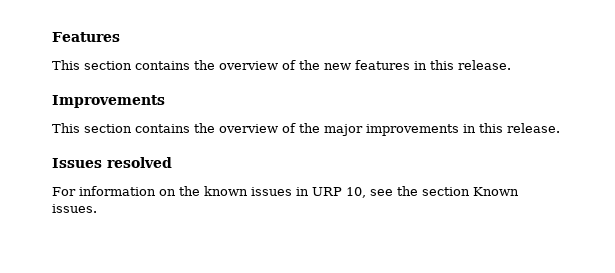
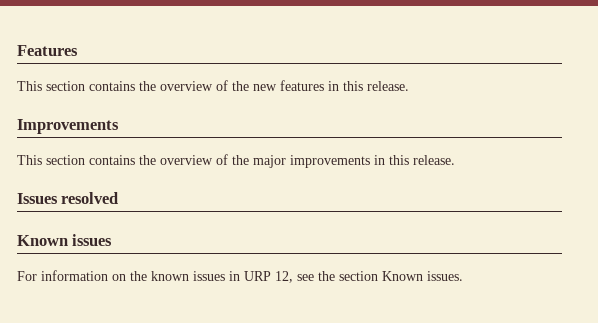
(172, 162) none -> [17,234,113,246] // Known issues
[346,187,366,198] 10, -> [275,271,293,283] 12,

